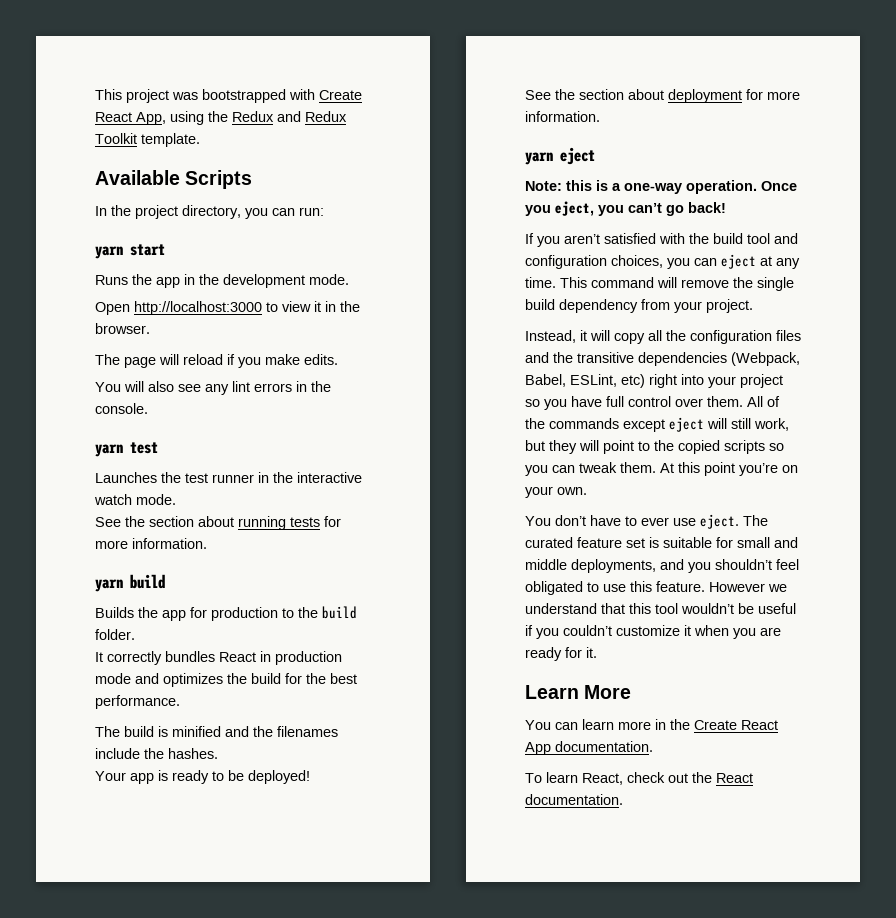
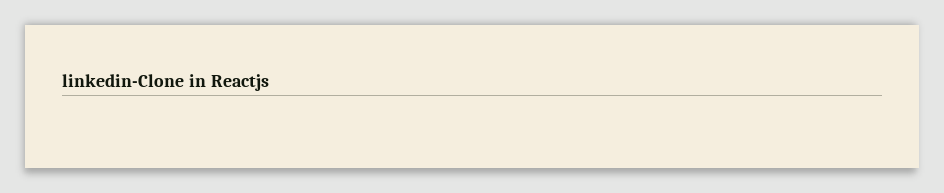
[95,89,362,103] [95,111,347,125] [95,133,200,147] [95,170,253,189] [95,205,324,219] [95,244,165,259] [95,274,349,288] [95,301,360,315] [95,323,150,334] [95,354,338,368] [95,381,331,395] [95,403,148,414] [95,442,158,457] [95,472,362,483] [94,494,176,505] [95,516,341,530] [95,538,207,549] [95,574,165,592] [95,606,357,621] [95,629,135,640] [95,651,342,665] [95,673,357,687] [95,695,180,709] [95,726,338,737] [95,748,218,759] [95,770,310,784] [525,89,800,103] [525,111,600,122] [525,147,595,165] [525,180,797,194] [525,201,726,216] [525,233,798,247] [525,254,800,269] [525,277,794,291] [525,299,753,313] [525,330,801,344] [525,352,800,366] [525,374,783,388] [525,396,780,410] [525,417,789,432] [525,440,784,454] [525,462,798,476] [525,486,587,498] [525,514,768,529] [525,537,798,548] [525,559,799,573] [525,581,787,595] [525,603,796,614] [525,625,781,639] [525,647,597,661] [525,685,632,699] [525,719,778,730] [525,741,653,755] [525,772,753,785] [525,794,623,805] This project was bootstrapped with Create React App, using the Redux and Redux Toolkit template. // Available Scripts // In the project directory, you can run: // yarn start // Runs the app in the development mode. // Open http://localhost:3000 to view it in the browser. // The page will reload if you make edits. // You will also see any lint errors in the console. // yarn test // Launches the test runner in the interactive watch mode. // See the section about running tests for more information. // yarn build // Builds the app for production to the build folder. // It correctly bundles React in production mode and optimizes the build for the best performance. // The build is minified and the filenames include the hashes. // Your app is ready to be deployed! // See the section about deployment for more information. // yarn eject // Note: this is a one-way operation. Once you eject, you can’t go back! // If you aren’t satisfied with the build tool and configuration choices, you can eject at any time. This command will remove the single build dependency from your project. // Instead, it will copy all the configuration files and the transitive dependencies (Webpack, Babel, ESLint, etc) right into your project so you have full control over them. All of the commands except eject will still work, but they will point to the copied scripts so you can tweak them. At this point you’re on your own. // You don’t have to ever use eject. The curated feature set is suitable for small and middle deployments, and you shouldn’t feel obligated to use this feature. However we understand that this tool wouldn’t be useful if you couldn’t customize it when you are ready for it. // Learn More // You can learn more in the Create React App documentation. // To learn React, check out the React documentation. -> [62,74,269,91] linkedin-Clone in Reactjs

